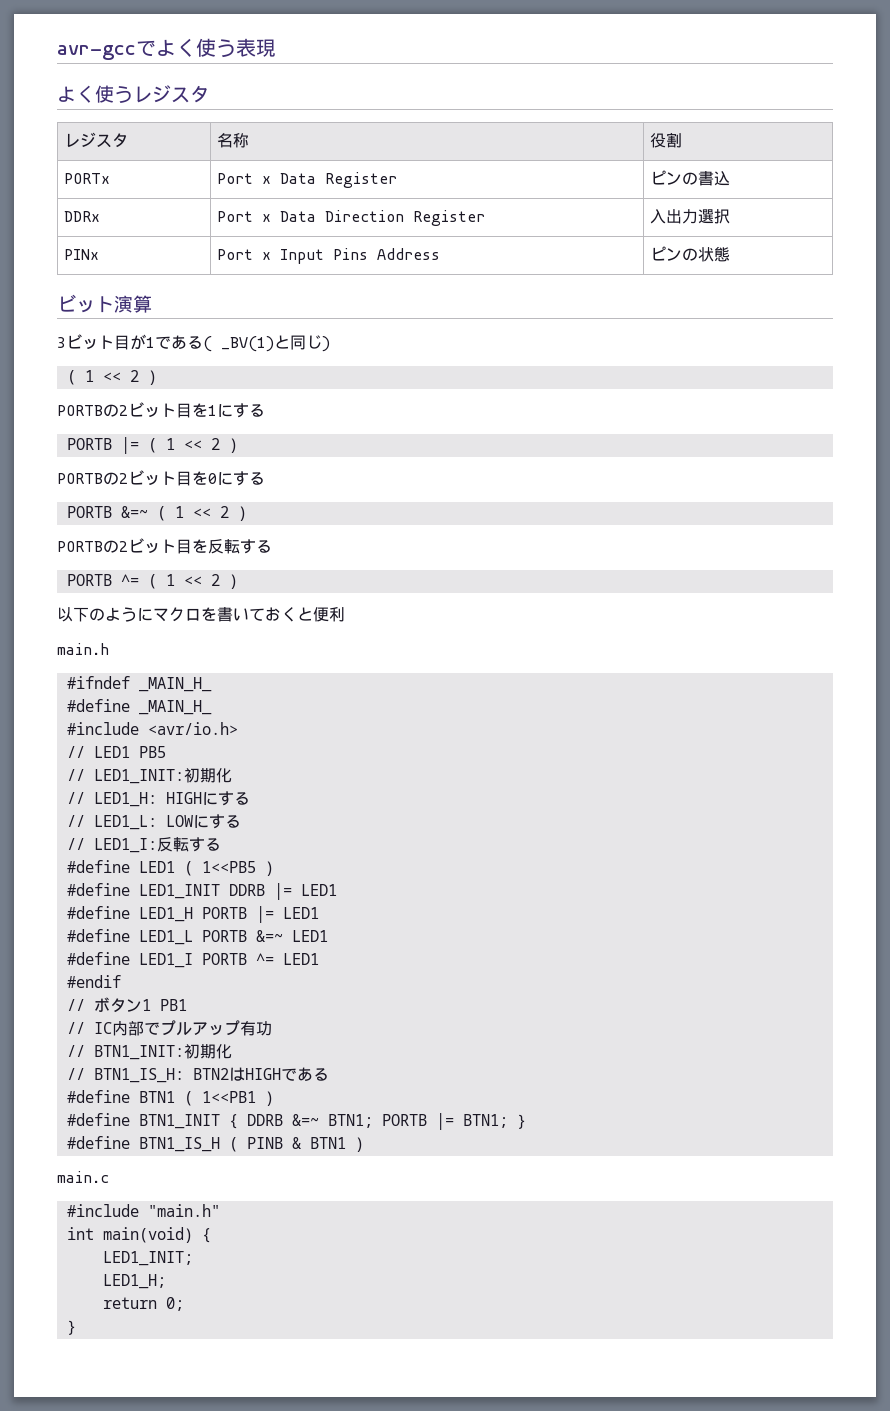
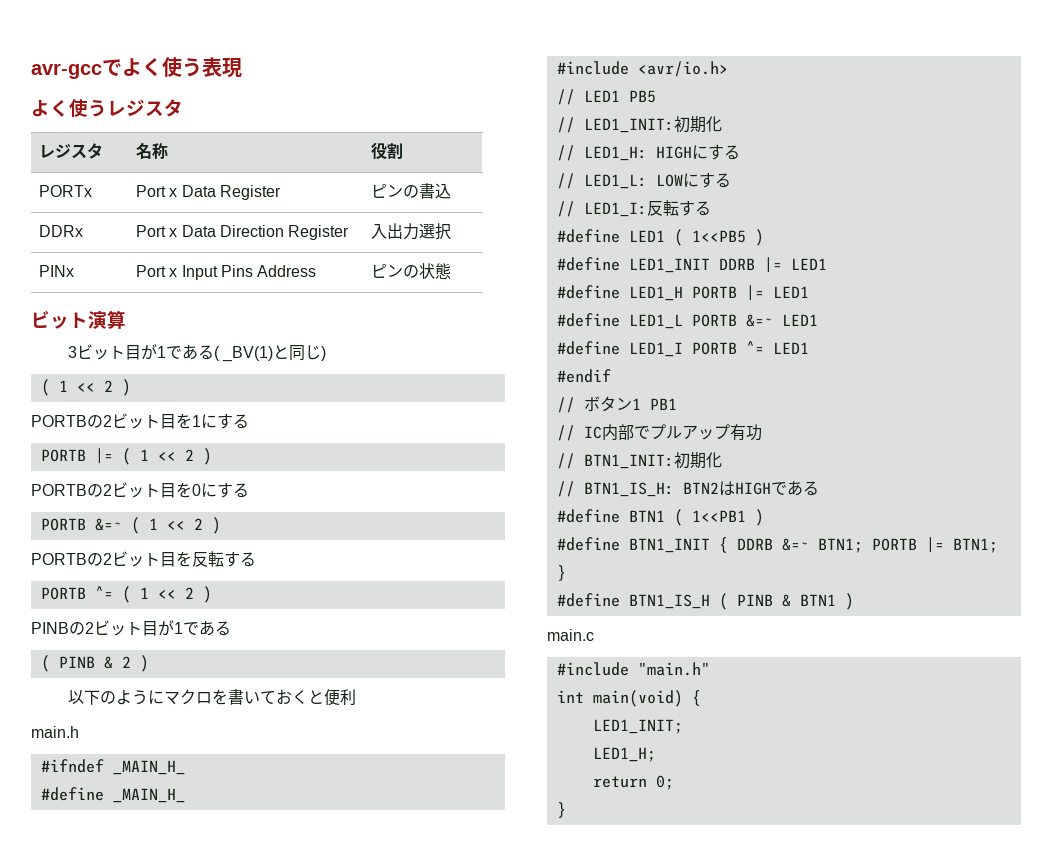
(238, 581) none -> [31,620,231,636] [40,655,149,672] // PINBの2ビット目が1である // ( PINB & 2 )

